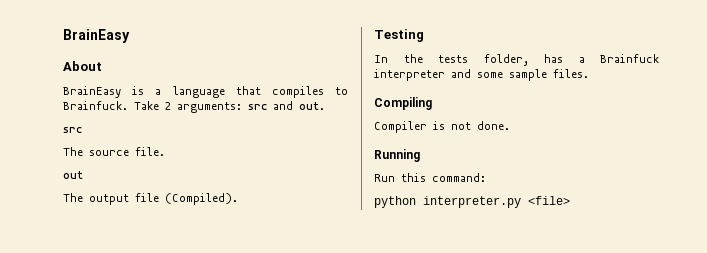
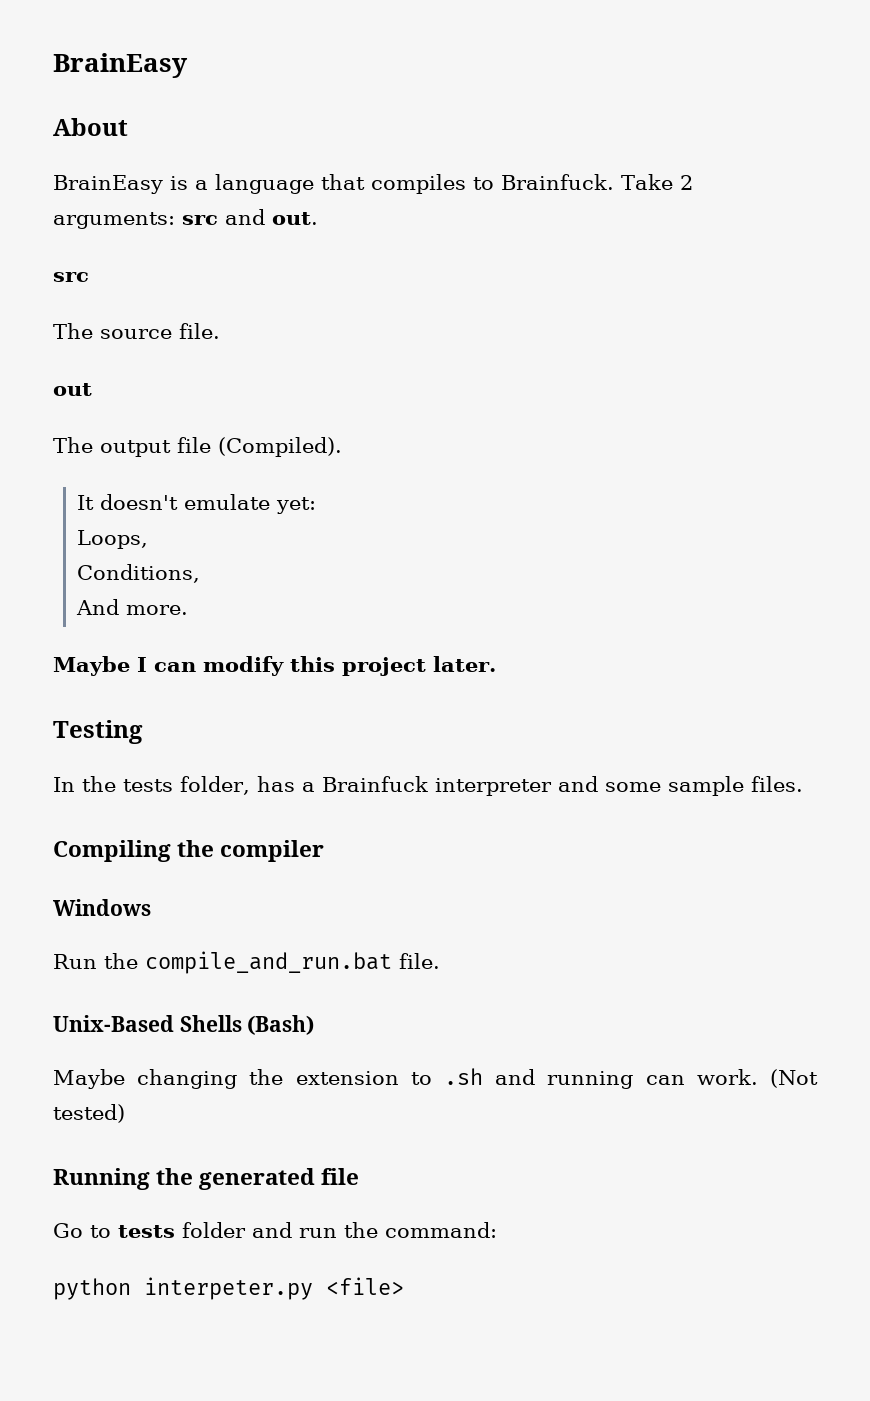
(238, 199) none -> [76,494,316,514] [76,530,148,549] [76,564,200,583] [75,599,188,615] [53,656,496,676] // It doesn't emulate yet: // Loops, // Conditions, // And more. // Maybe I can modify this project later.
[374,121,510,133] [374,149,420,162] [374,173,426,182] // Compiler is not done. // Running // Run this -> [177,840,325,862] [53,899,151,916] [53,951,440,974] [53,1015,315,1035] [53,1068,818,1089] [53,1104,125,1123] [53,1168,360,1190] [53,1222,378,1238] the compiler // Windows // Run the compile_and_run.bat file. // Unix-Based Shells (Bash) // Maybe changing the extension to .sh and running can work. (Not tested) // Running the generated file // Go to tests folder and run the
[423,196,521,208] interpreter.py -> [144,1277,313,1300] interpeter.py

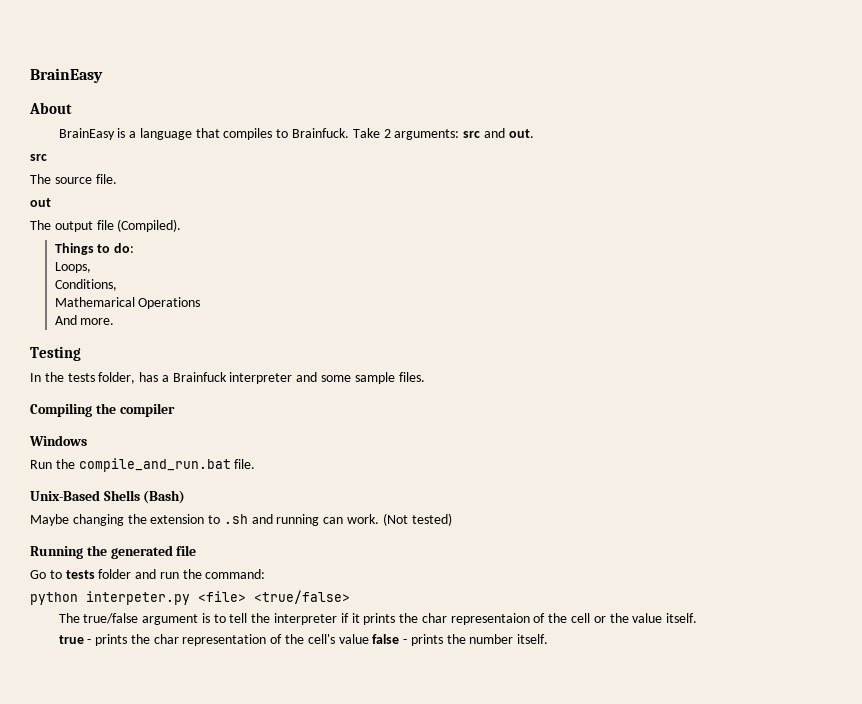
[76,494,316,514] It doesn't emulate yet: -> [54,243,135,255] Things to do:
(200, 573) none -> [54,297,201,309] // Mathemarical Operations
[53,656,496,676] // Maybe I can modify this project later. -> (115, 321) none
(404, 1286) none -> [254,590,350,604] [58,613,698,625] [58,634,549,646] <true/false> // The true/false argument is to tell the interpreter if it prints the char representaion of the cell or the value itself. // true - prints the char representation of the cell's value false - prints the number itself.

